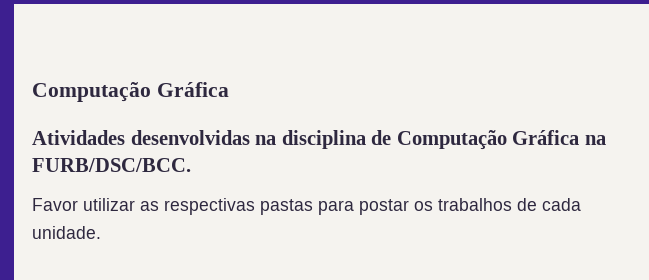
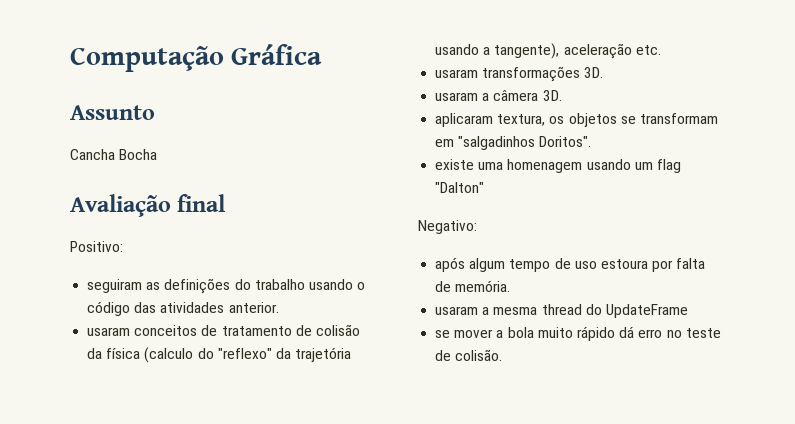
[32,130,606,150] [32,158,191,172] [32,198,581,215] [32,226,101,239] Atividades desenvolvidas na disciplina de Computação Gráfica na FURB/DSC/BCC. // Favor utilizar as respectivas pastas para postar os trabalhos de cada unidade. -> [70,105,155,120] [70,149,158,160] [70,194,227,217] [70,241,123,252] [87,278,366,294] [87,301,279,316] [87,324,360,336] [87,347,352,363] [435,43,661,59] [435,66,604,82] [435,90,562,101] [435,113,718,127] [435,136,592,150] [435,159,681,173] [435,182,485,193] [418,220,477,234] [435,257,706,272] [435,280,511,292] [435,304,688,318] [435,326,721,341] [435,349,503,361] Assunto // Cancha Bocha // Avaliação final // Positivo: // seguiram as definições do trabalho usando o código das atividades anterior. // usaram conceitos de tratamento de colisão da física (calculo do "reflexo" da trajetória usando a tangente), aceleração etc. // usaram transformações 3D. // usaram a câmera 3D. // aplicaram textura, os objetos se transformam em "salgadinhos Doritos". // existe uma homenagem usando um flag "Dalton" // Negativo: // após algum tempo de uso estoura por falta de memória. // usaram a mesma thread do UpdateFrame // se mover a bola muito rápido dá erro no teste de colisão.

